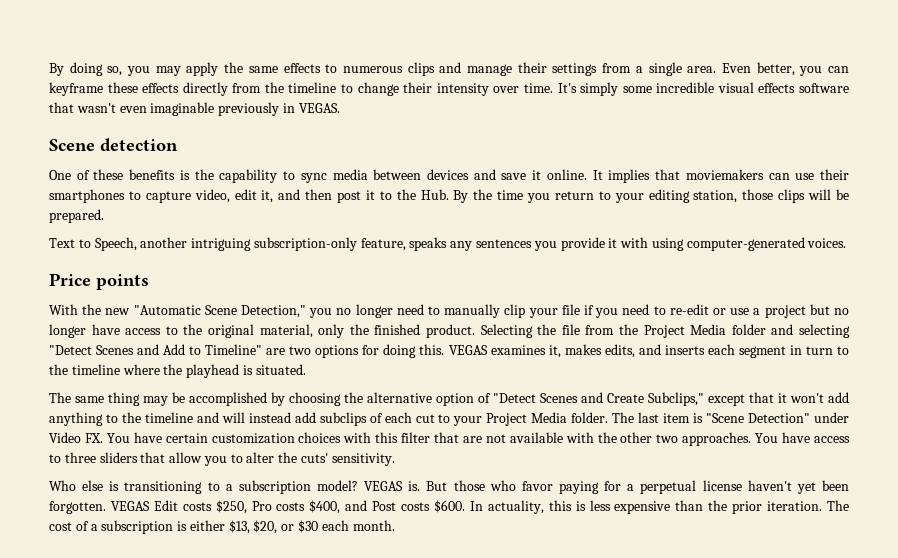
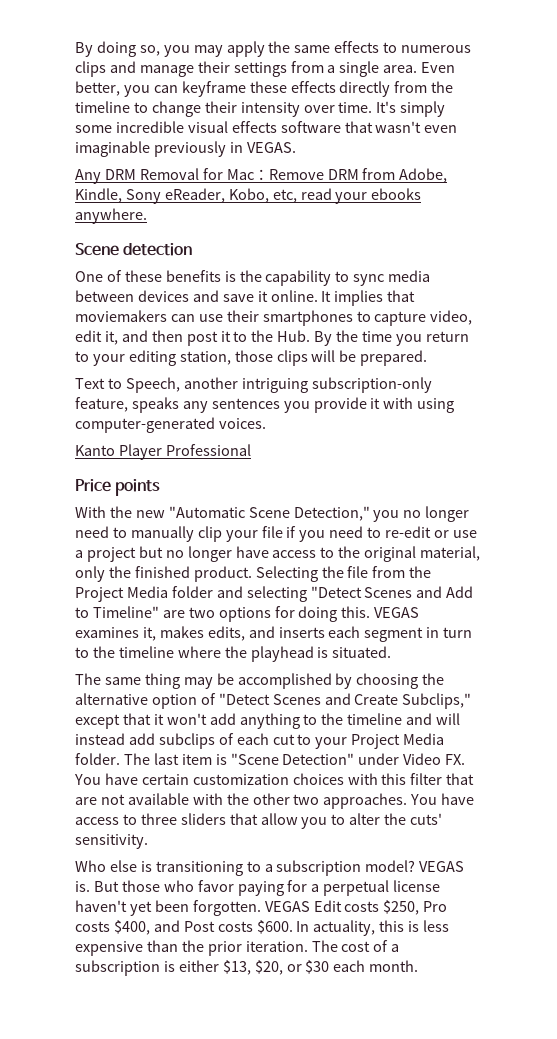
(340, 108) none -> [75,168,448,184] [75,188,422,204] [75,208,147,224] // Any DRM Removal for Mac：Remove DRM from Adobe, Kindle, Sony eReader, Kobo, etc, read your ebooks anywhere.
(847, 243) none -> [75,444,251,460] // Kanto Player Professional

